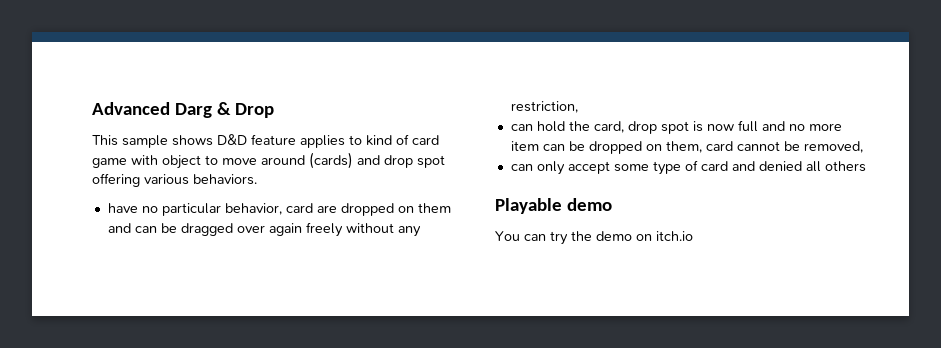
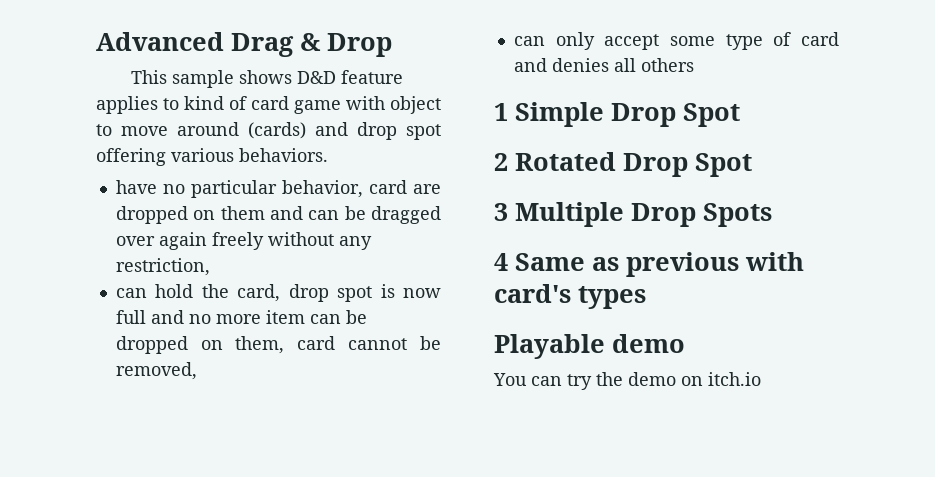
[175,103,213,118] Darg -> [231,33,294,57] Drag
[758,161,802,171] denied -> [551,58,609,72] denies
(866, 166) none -> [494,102,740,127] [494,152,752,177] [494,202,772,227] [494,252,804,277] [494,284,646,309] // 1 Simple Drop Spot // 2 Rotated Drop Spot // 3 Multiple Drop Spots // 4 Same as previous with card's types

